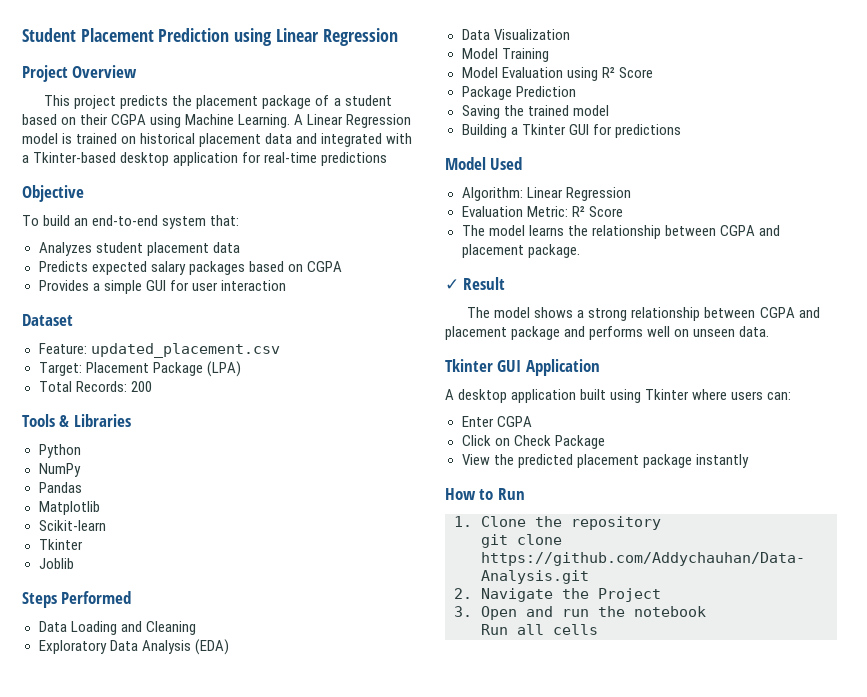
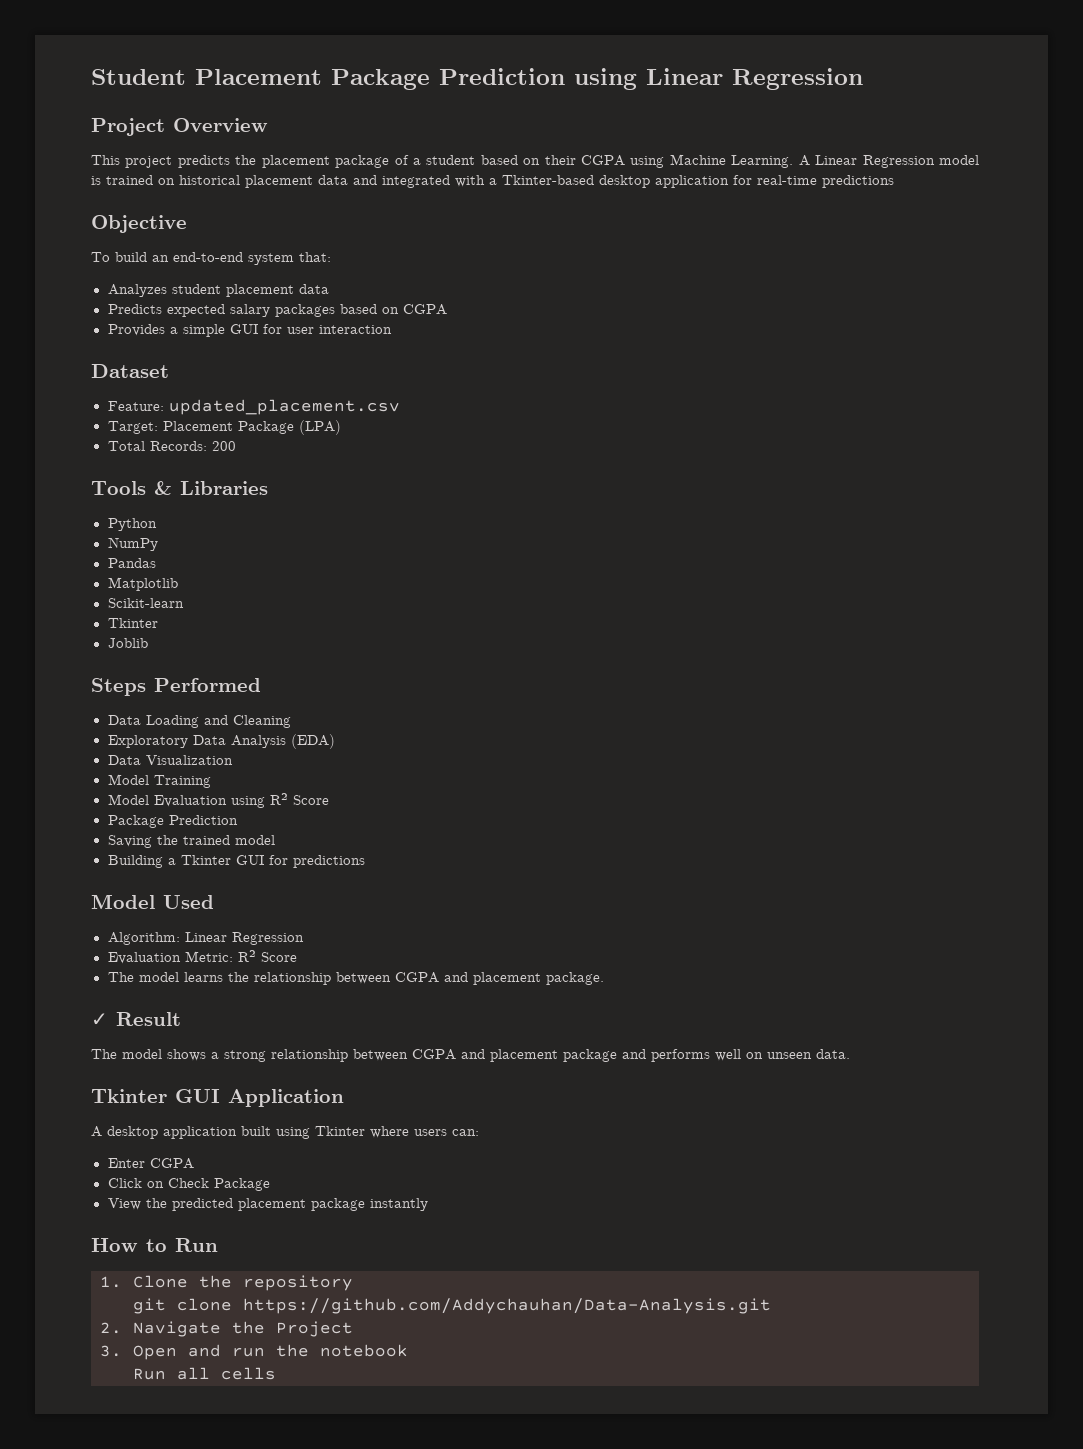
(154, 35) none -> [331,69,430,90] Package

